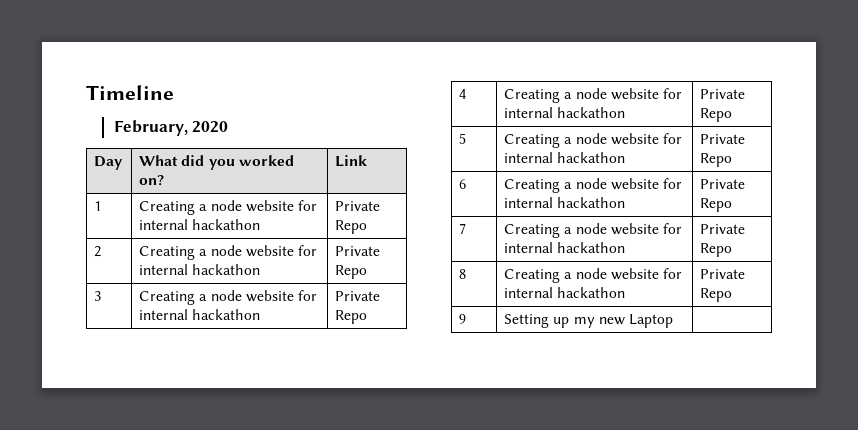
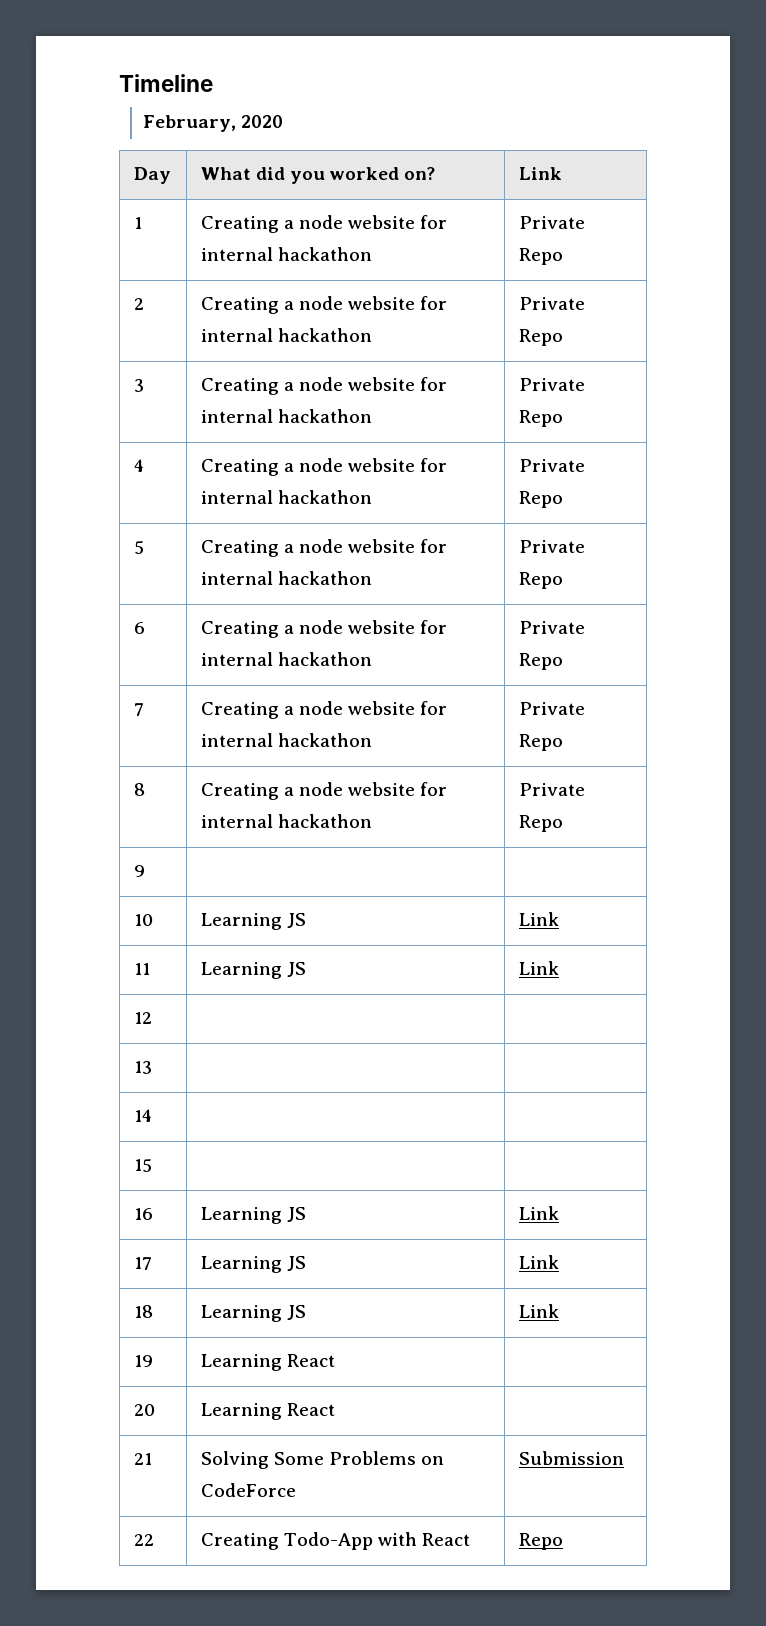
[504,314,673,328] Setting up my new Laptop | -> [133,914,153,926] [200,913,306,930] [518,912,559,926] [133,963,150,975] [200,962,306,979] [518,961,559,975] [133,1012,152,1024] [133,1061,152,1074] [133,1109,152,1122] [133,1159,152,1172] [133,1208,153,1220] [200,1207,306,1224] [518,1206,559,1220] [133,1257,152,1270] [200,1256,306,1273] [518,1255,559,1269] [133,1305,153,1318] [200,1305,306,1322] [518,1304,559,1318] [133,1355,153,1367] [200,1354,335,1371] [133,1404,155,1416] [200,1403,335,1420] [133,1453,152,1465] [200,1451,445,1469] [200,1483,296,1497] [518,1451,624,1465] [133,1534,154,1546] [200,1532,471,1550] [518,1533,563,1550] | // 10 | Learning JS | Link // 11 | Learning JS | Link // 12 | | // 13 | | // 14 | | // 15 | | // 16 | Learning JS | Link // 17 | Learning JS | Link // 18 | Learning JS | Link // 19 | Learning React | // 20 | Learning React | // 21 | Solving Some Problems on CodeForce | Submission // 22 | Creating Todo-App with React | Repo

